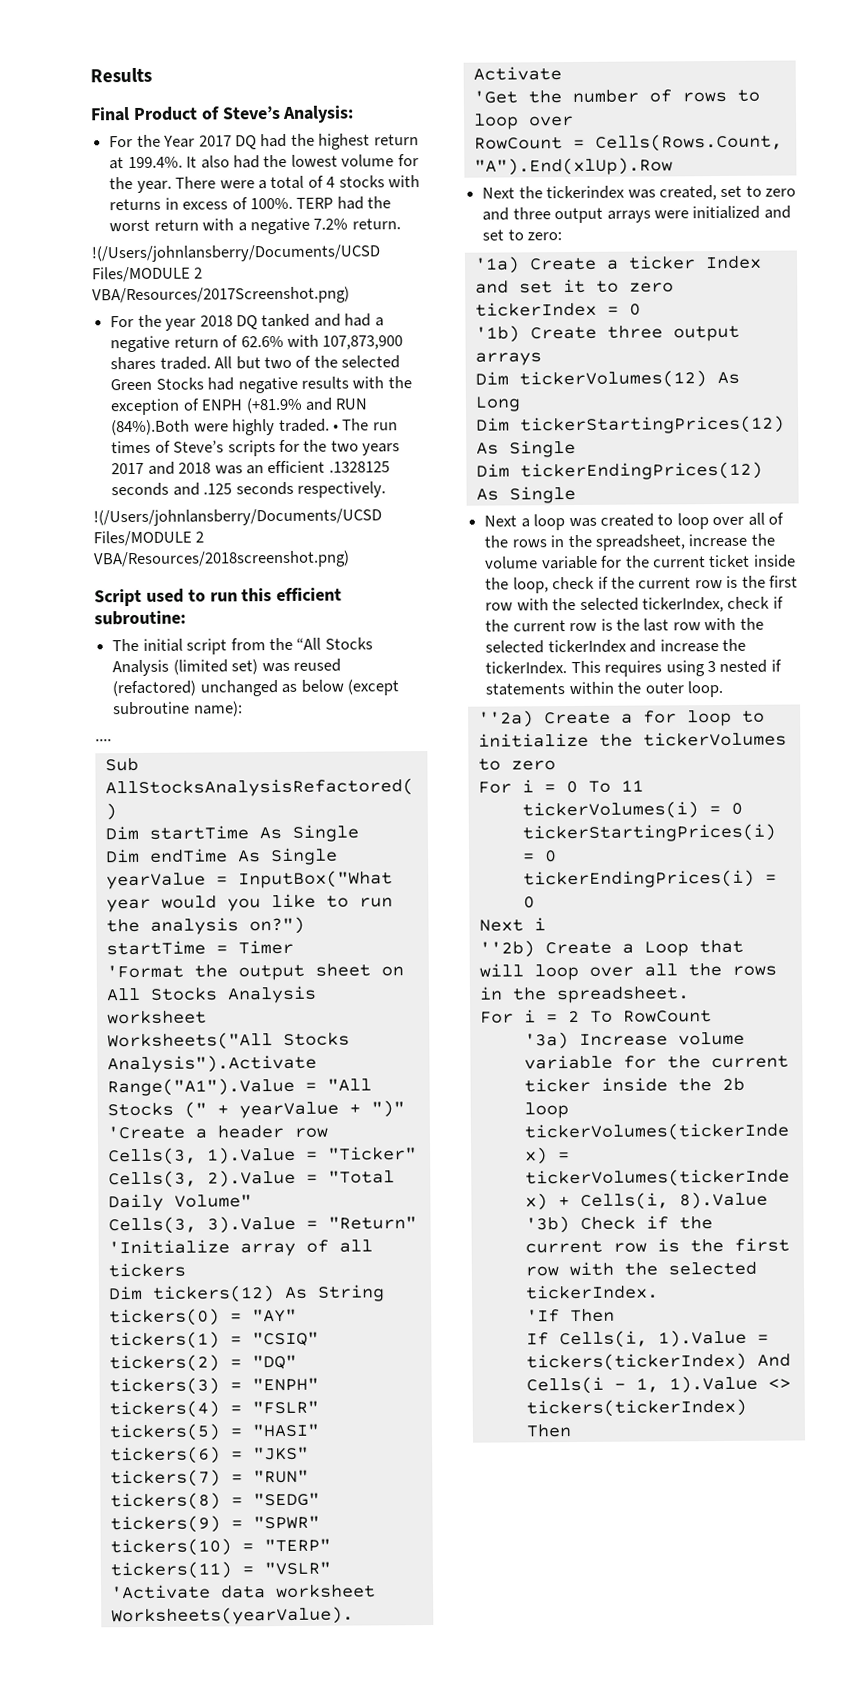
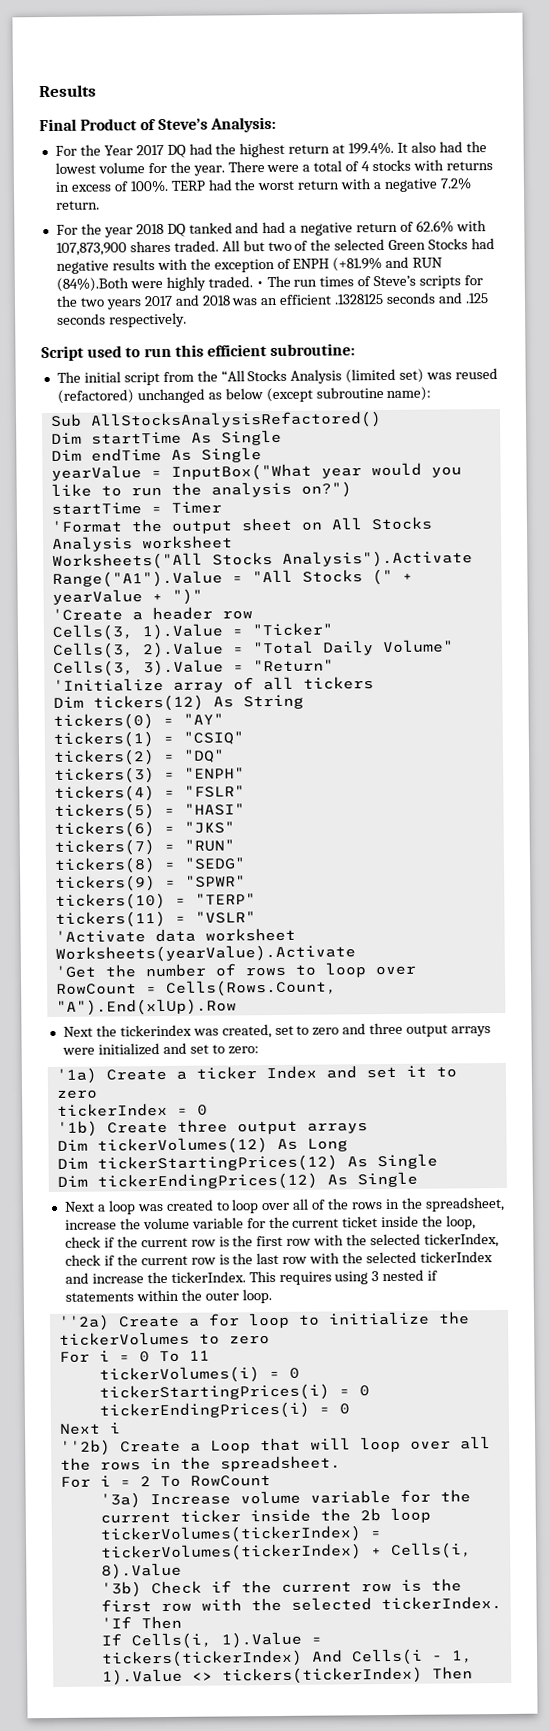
[91,244,380,263] [92,266,204,283] [92,286,350,305] // !(/Users/johnlansberry/Documents/UCSD Files/MODULE 2 VBA/Resources/2017Screenshot.png) -> (100, 205) none
[93,508,382,527] [93,530,205,547] [93,550,350,569] // !(/Users/johnlansberry/Documents/UCSD Files/MODULE 2 VBA/Resources/2018screenshot.png) -> (187, 320) none
[95,738,112,742] // .... -> (432, 393) none

